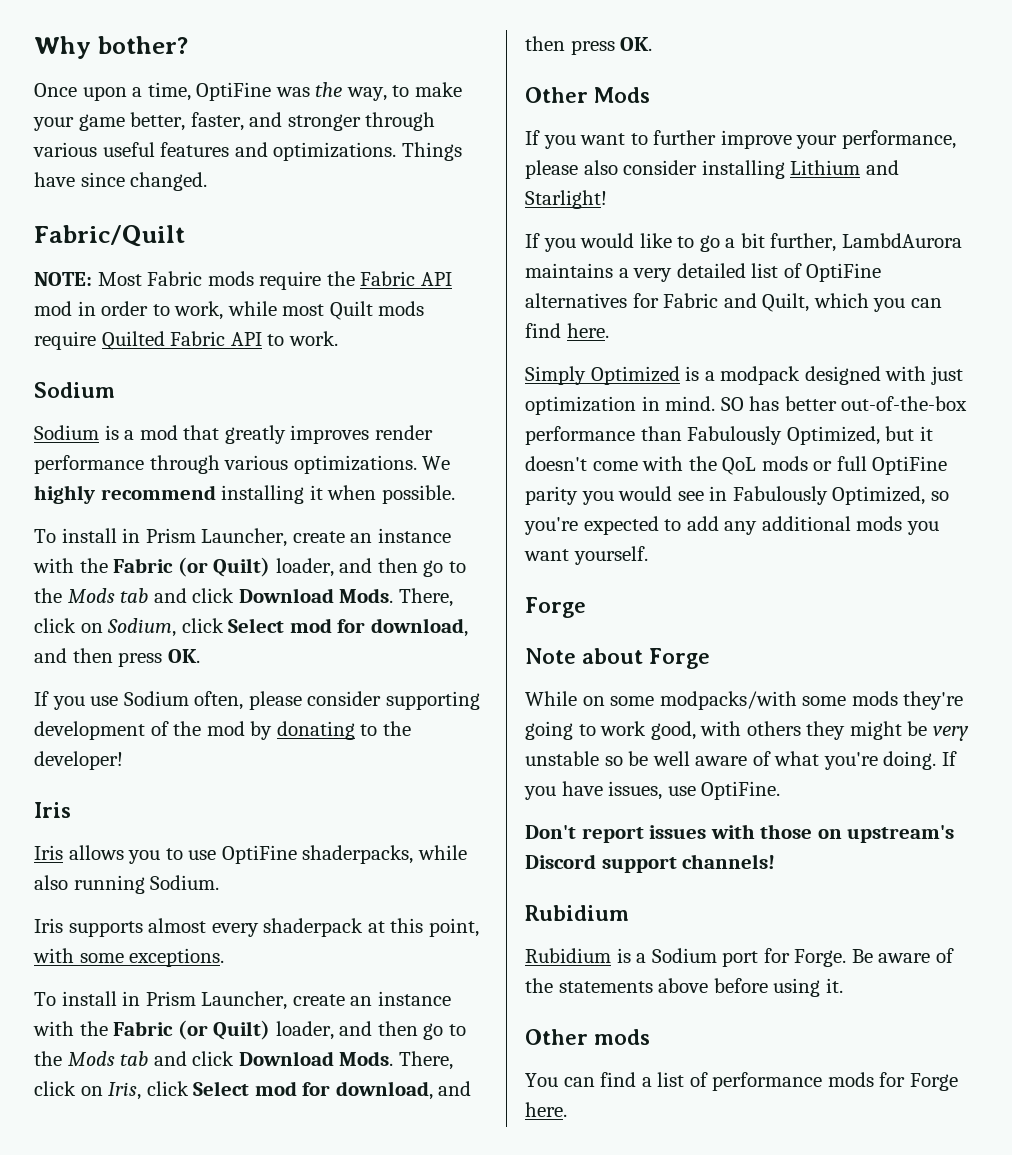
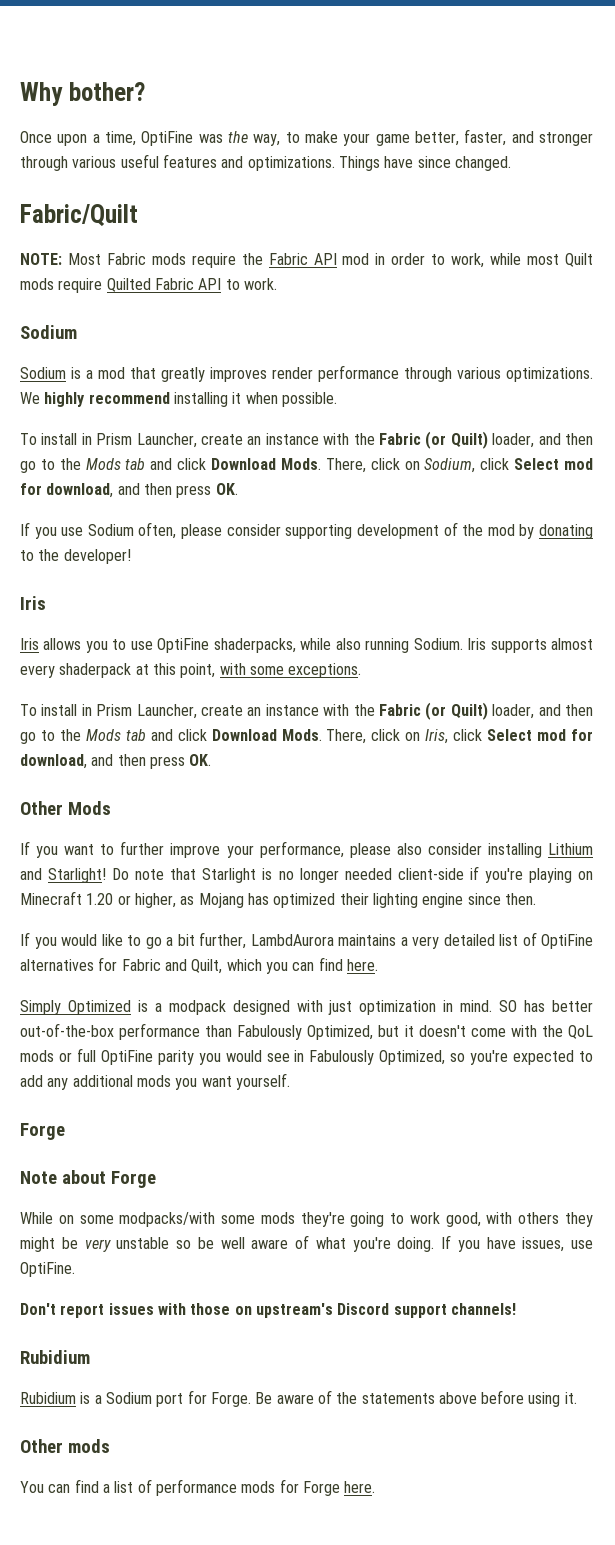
(220, 882) // -> (463, 644) none
(607, 199) none -> [112,866,593,883] [20,891,536,908] Do note that Starlight is no longer needed client-side if you're playing on Minecraft 1.20 or higher, as Mojang has optimized their lighting engine since then.

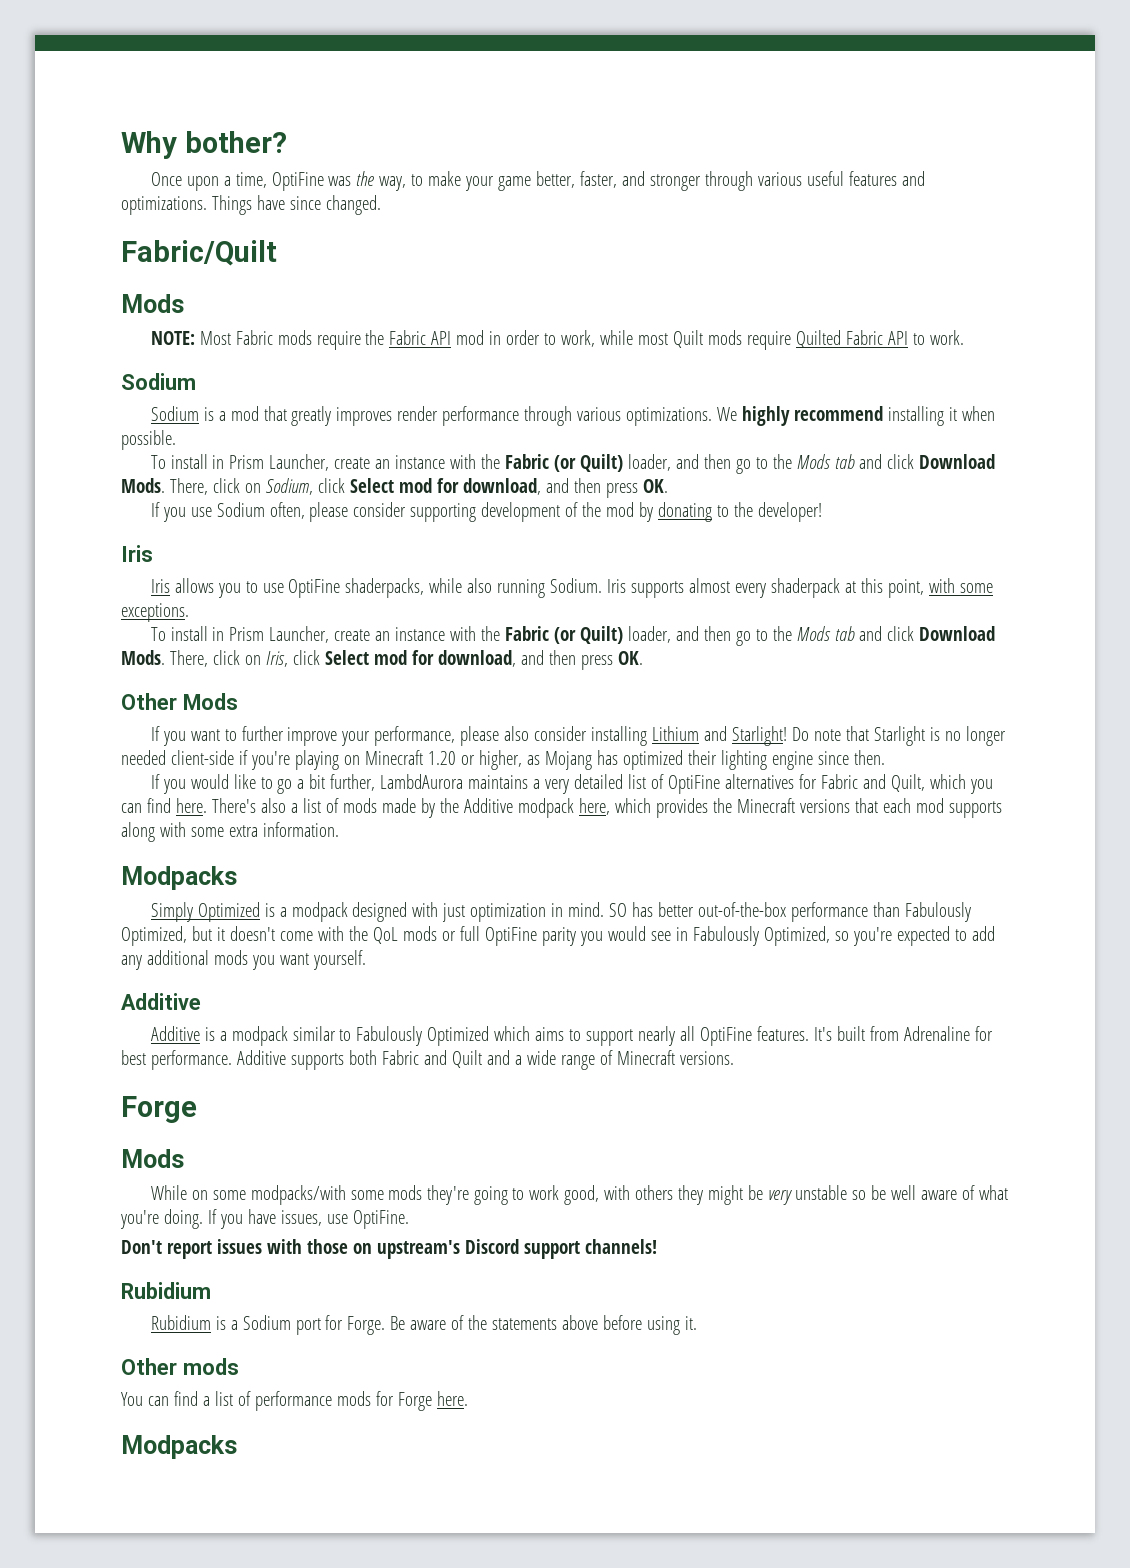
(138, 215) none -> [121,294,184,313] // Mods
(378, 965) none -> [211,798,1002,818] [121,822,339,842] [121,866,237,890] There's also a list of mods made by the Additive modpack here, which provides the Minecraft versions that each mod supports along with some extra information. // Modpacks
[20,1123,65,1140] [20,1170,156,1188] Forge // Note about Forge -> [121,993,201,1010] [150,1026,994,1046] [121,1050,734,1070] [121,1096,197,1123] [121,1149,184,1168] Additive // Additive is a modpack similar to Fabulously Optimized which aims to support nearly all OptiFine features. It's built from Adrenaline for best performance. Additive supports both Fabric and Quilt and a wide range of Minecraft versions. // Forge // Mods
(376, 1487) none -> [121,1435,237,1459] // Modpacks

